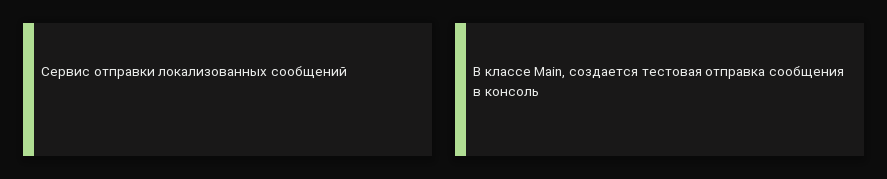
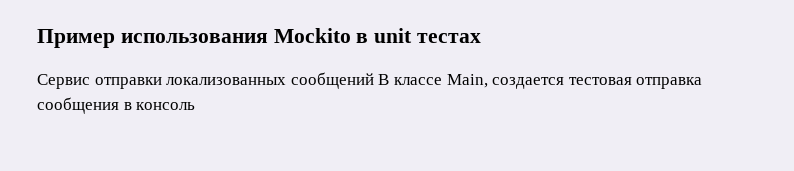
(41, 73) none -> [37,28,482,48] Пример использования Mockito в unit тестах //
(347, 72) // -> (374, 80) none

